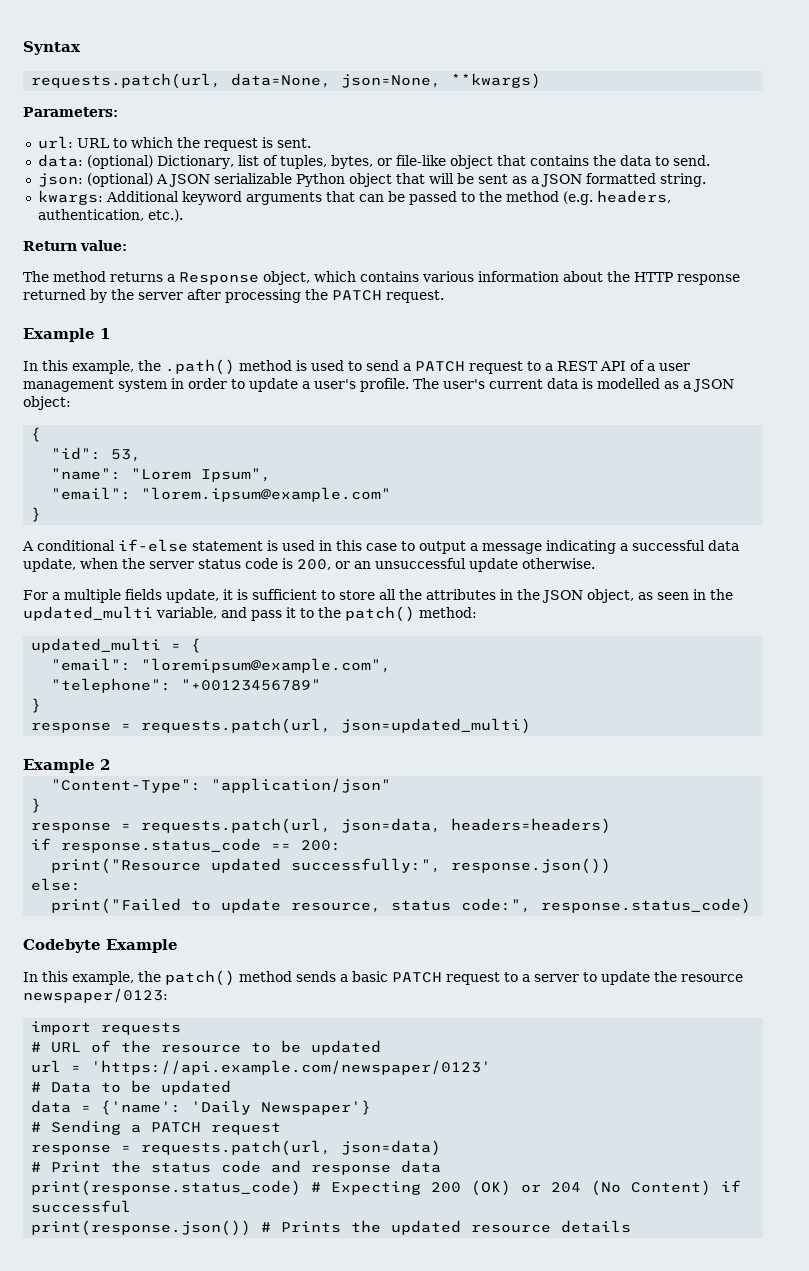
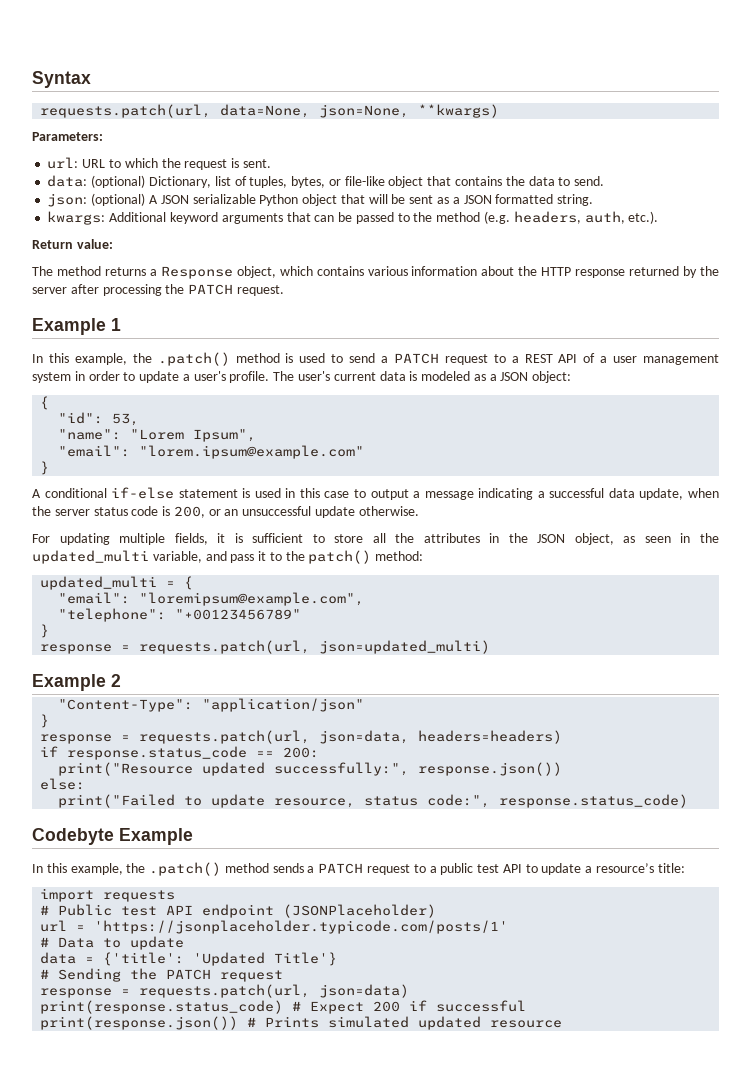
[37,209,144,221] authentication, -> [584,211,625,224] auth,
[165,359,235,375] .path() -> [157,352,230,366] .patch()
[597,378,660,389] modelled -> [421,371,471,381] modeled
[52,589,219,603] a multiple fields update, -> [59,533,208,545] updating multiple fields,
[165,970,235,986] patch() -> [149,862,222,876] .patch()
[352,971,743,985] [23,988,168,1003] [31,1021,182,1035] [31,1040,382,1055] basic PATCH request to a server to update the resource newspaper/0123: // import requests // # URL of the resource to be updated -> [318,863,685,875] [40,888,176,902] [40,904,437,918] PATCH request to a public test API to update a resource’s title: // import requests // # Public test API endpoint (JSONPlaceholder)
[91,1060,492,1075] 'https://api.example.com/newspaper/0123' -> [94,920,509,934] 'https://jsonplaceholder.typicode.com/posts/1'
[131,1080,232,1095] be updated -> [130,936,185,950] update
[101,1100,372,1115] {'name': 'Daily Newspaper'} -> [103,952,338,966] {'title': 'Updated Title'}
[131,1124,142,1133] a -> [130,968,158,980] the
[31,1160,442,1175] [31,1180,712,1196] # Print the status code and response data // print(response.status_code) # Expecting 200 (OK) or 204 (No Content) -> [40,1000,401,1014] print(response.status_code) # Expect 200
[351,1220,382,1233] the -> [328,1016,410,1028] simulated
[561,1220,632,1233] details -> (563, 1024) none

